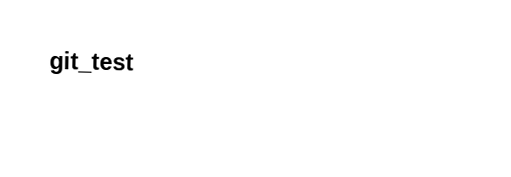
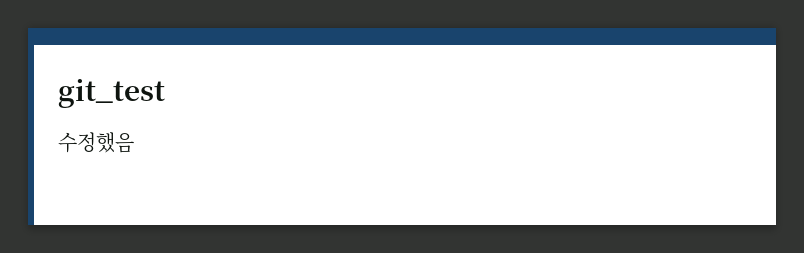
(134, 63) none -> [58,132,134,153] // 수정했음

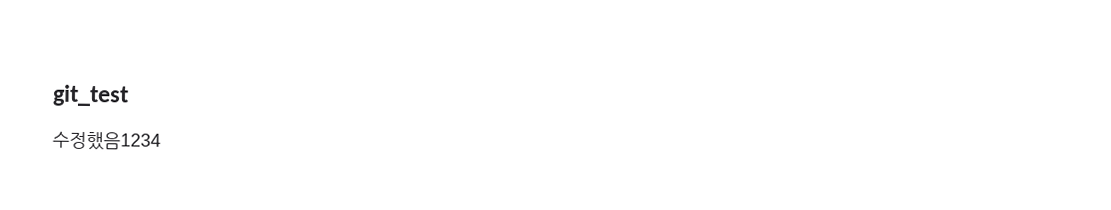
[58,132,134,153] 수정했음 -> [52,131,161,151] 수정했음1234

